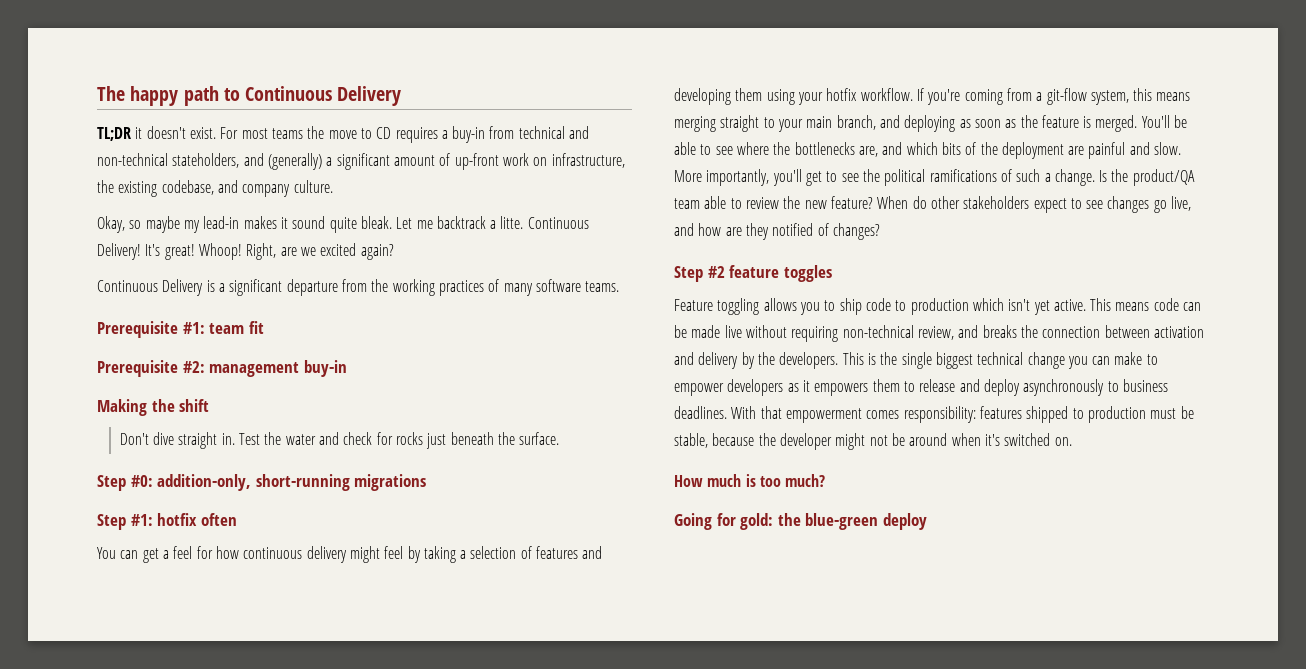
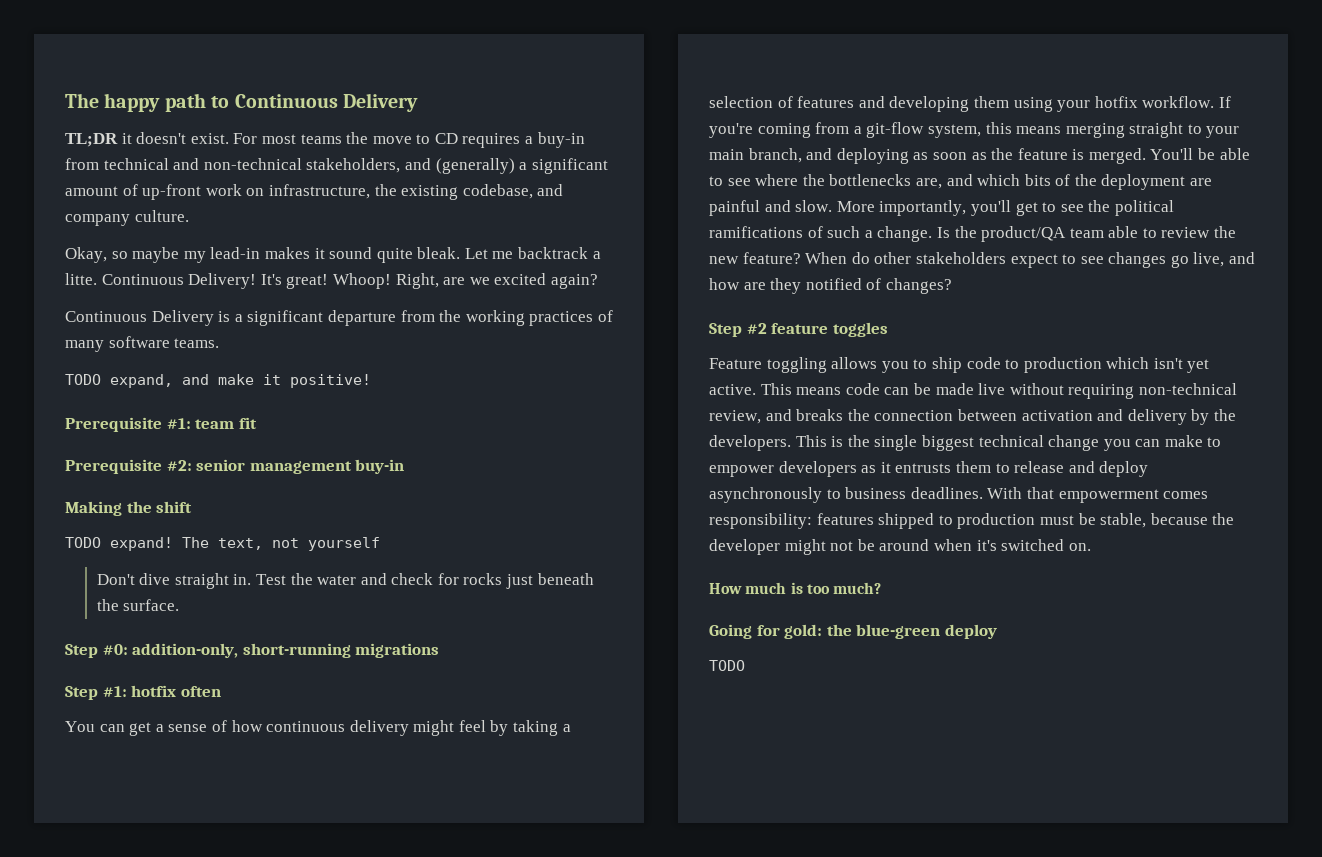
[172,153,240,168] stateholders, -> [306,158,401,173] stakeholders,
(620, 286) none -> [65,374,371,388] // TODO expand, and make it positive!
(205, 367) none -> [196,459,246,471] senior
(210, 405) none -> [65,537,380,551] // TODO expand! The text, not yourself
[173,546,213,559] feel for -> [168,720,227,732] sense of
[814,383,869,396] empowers -> [895,463,952,473] entrusts
(927, 521) none -> [709,660,745,671] // TODO

